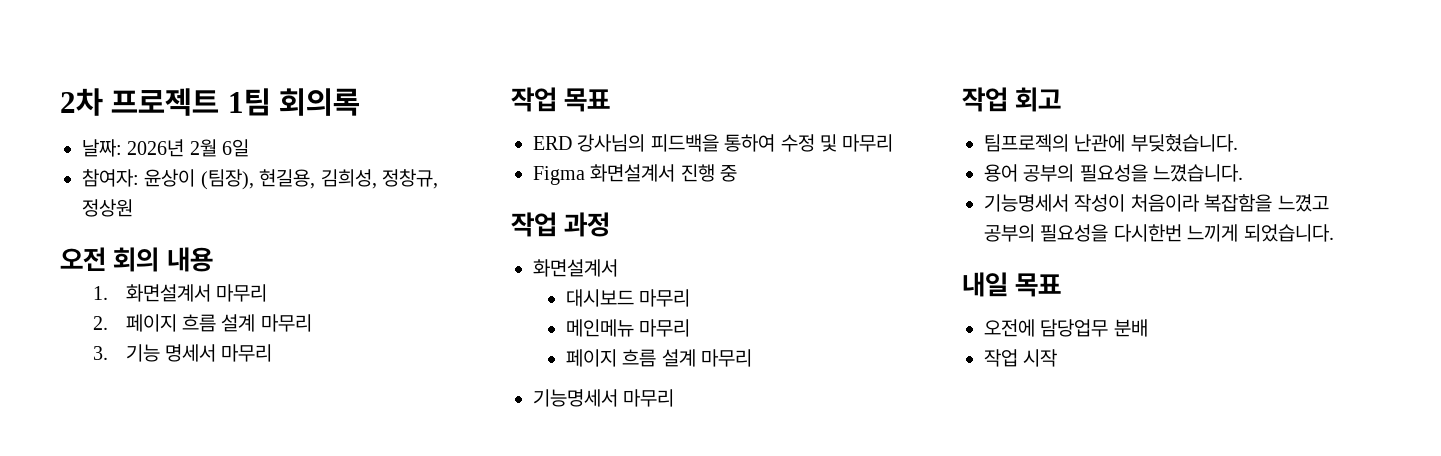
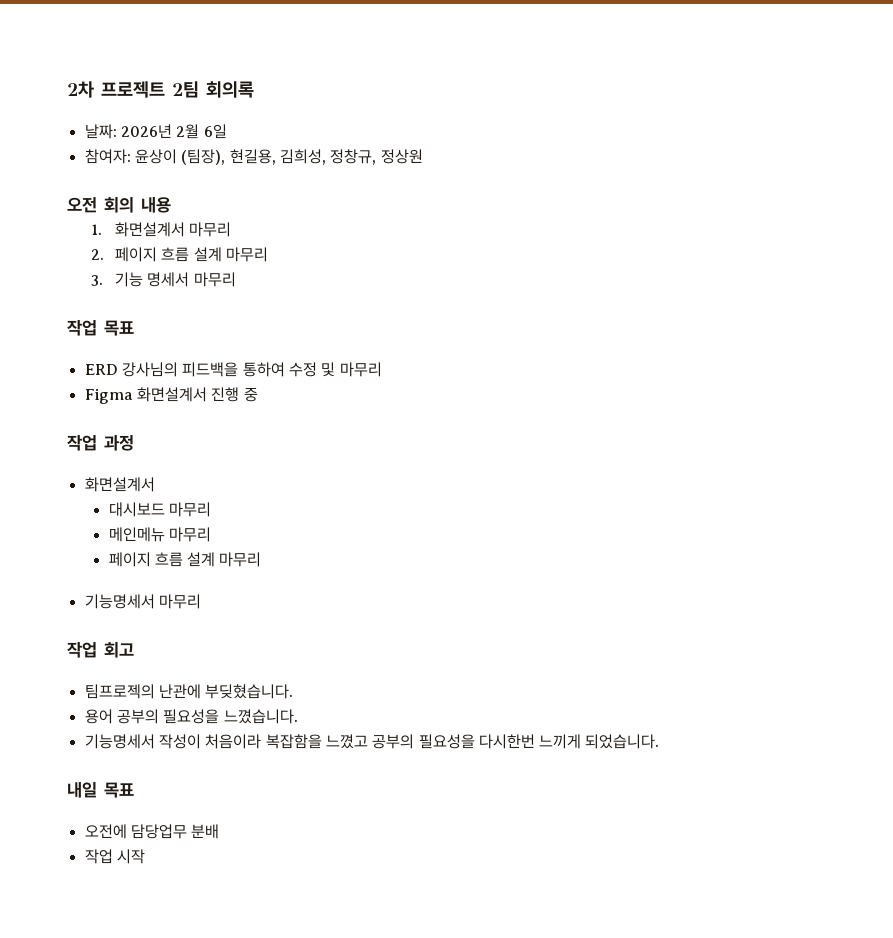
[227,88,271,116] 1팀 -> [172,81,199,98] 2팀

